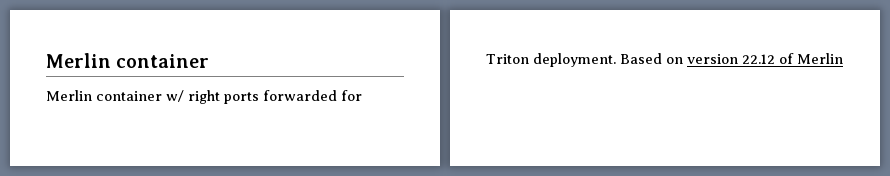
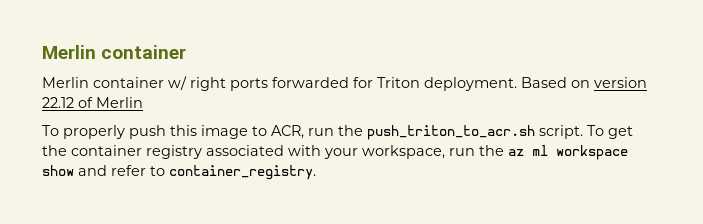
(843, 58) none -> [42,125,633,140] [42,145,628,160] [42,165,316,180] // To properly push this image to ACR, run the push_triton_to_acr.sh script. To get the container registry associated with your workspace, run the az ml workspace show and refer to container_registry.

